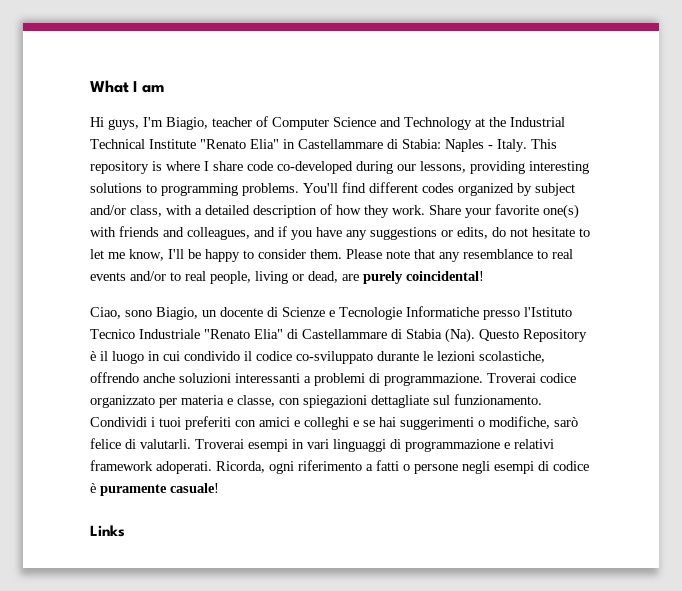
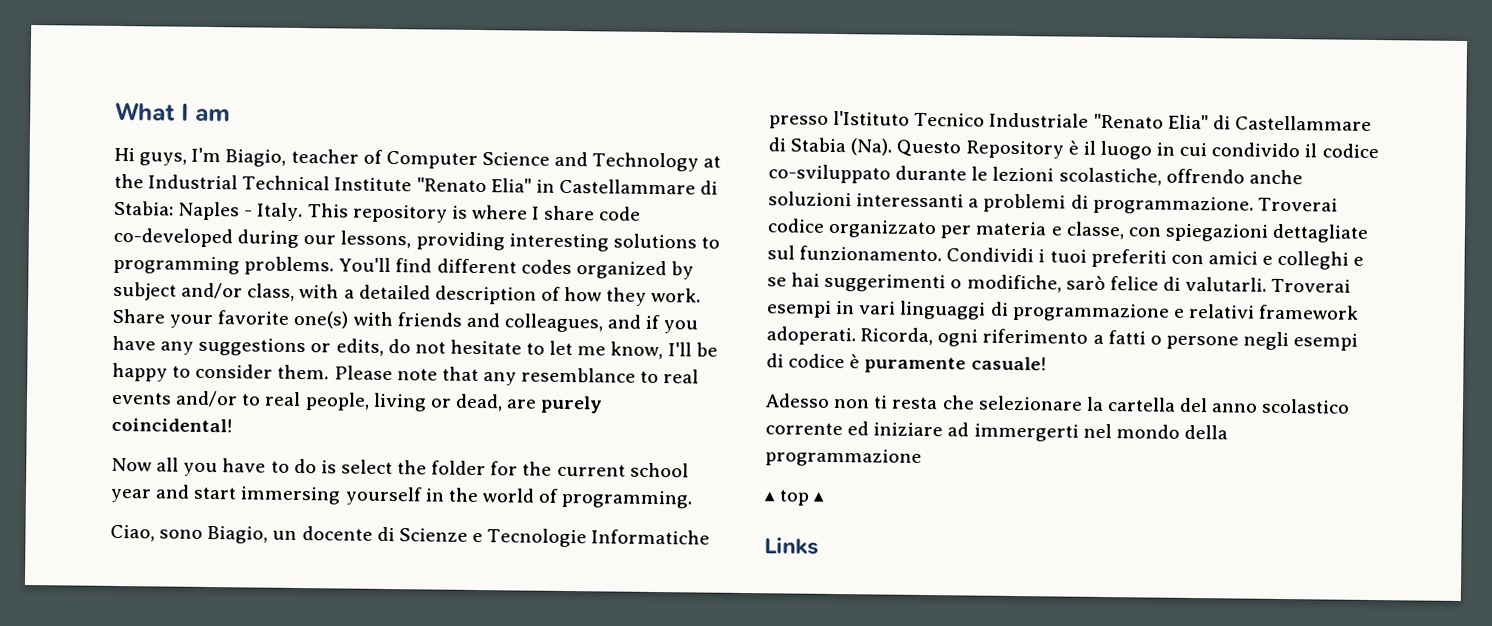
(484, 276) none -> [111,457,689,478] [110,484,694,509] // Now all you have to do is select the folder for the current school year and start immersing yourself in the world of programming.
(219, 488) none -> [765,393,1351,414] [765,421,1228,442] [765,448,922,467] [764,489,826,506] // Adesso non ti resta che selezionare la cartella del anno scolastico corrente ed iniziare ad immergerti nel mondo della programmazione // ▴ top ▴

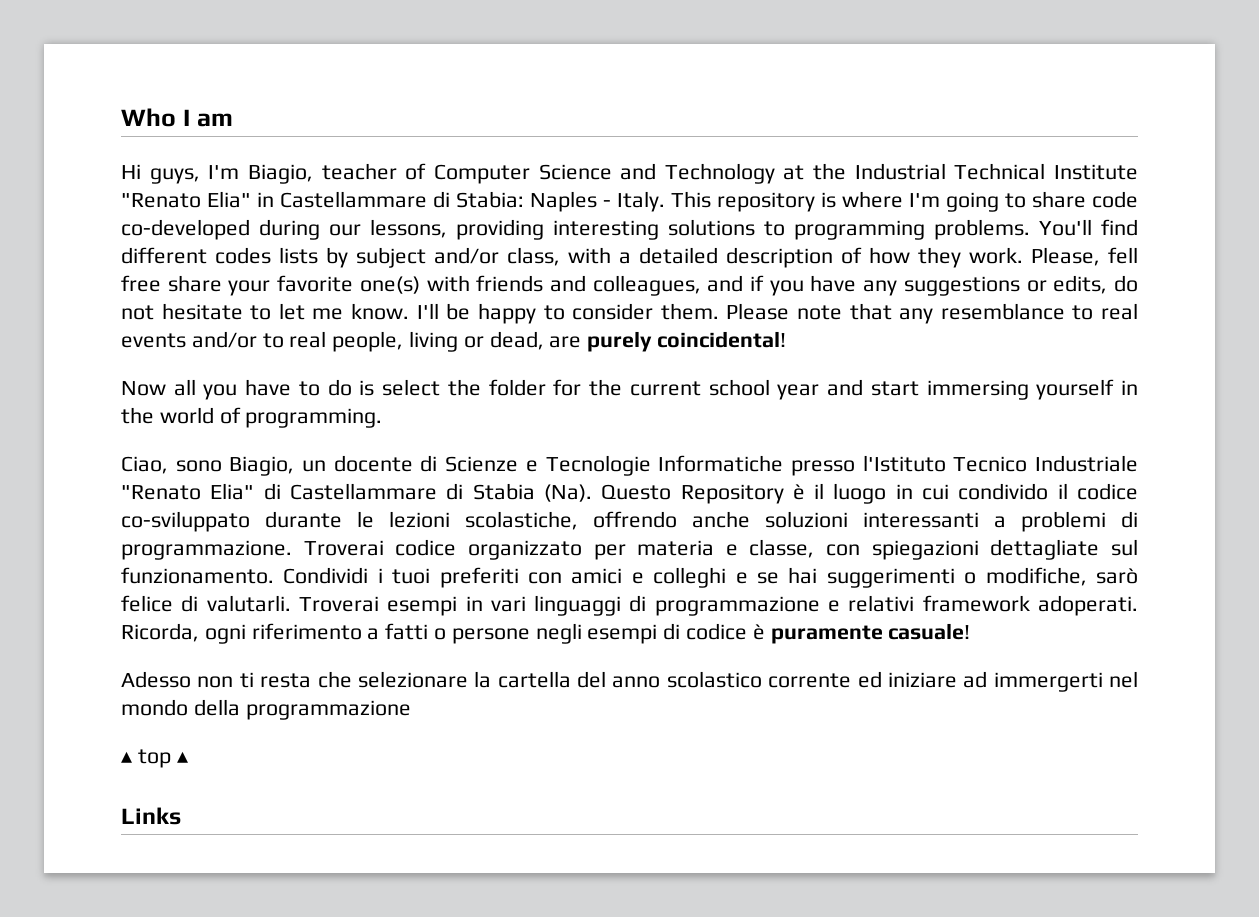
[115,101,176,121] What -> [121,108,176,127] Who
[532,206,541,220] I -> [909,192,1026,212] I'm going to
[575,260,667,280] organized -> [279,247,318,264] lists
[112,308,166,324] Share -> [1031,247,1138,266] [121,275,222,292] Please, fell free share
[610,341,664,360] know, -> [351,303,410,320] know.

